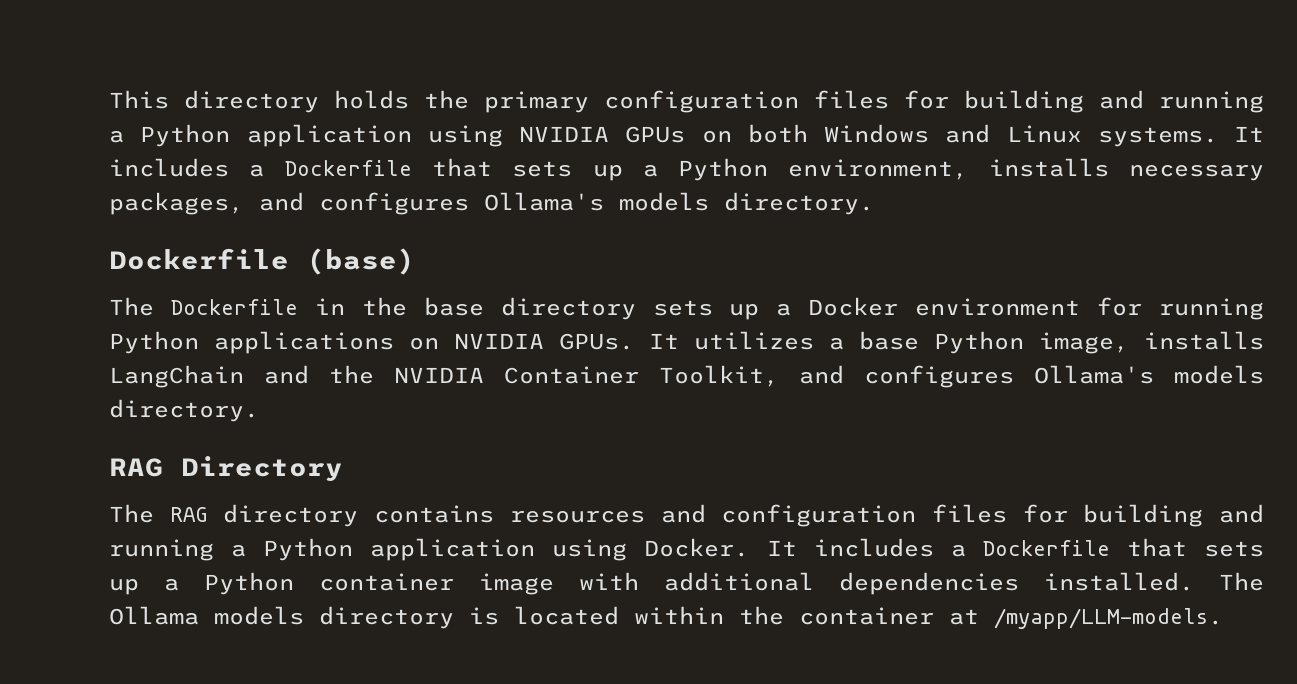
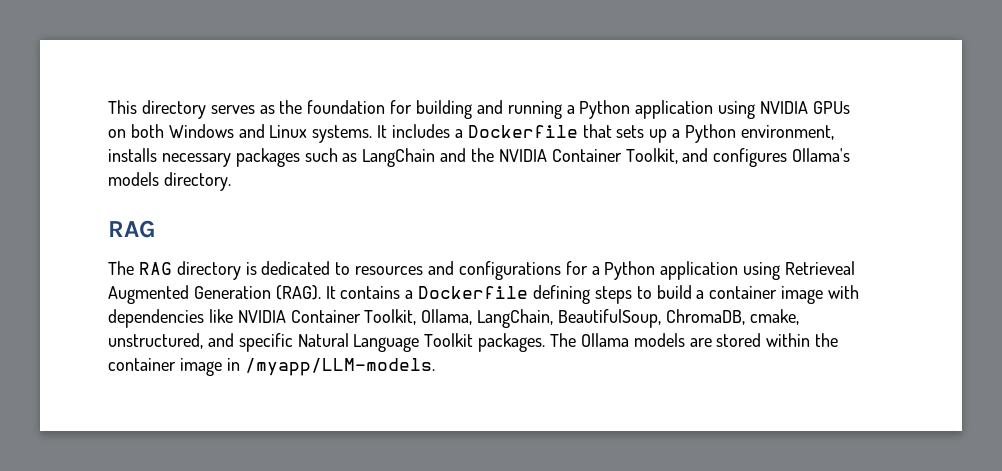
[334,90,889,113] holds the primary configuration files -> [210,100,386,114] serves as the foundation
[109,192,874,215] [109,248,415,275] [109,297,1264,320] [109,331,1264,354] packages, and configures Ollama's models directory. // Dockerfile (base) // The Dockerfile in the base directory sets up a Docker environment for running Python applications on NVIDIA GPUs. It utilizes a base Python image, installs -> [235,148,358,167] packages such as
[181,456,343,482] Directory -> (156, 229) none
[374,504,1265,527] [109,538,1264,561] [109,572,1264,595] [109,606,619,629] contains resources and configuration files for building and running a Python application using Docker. It includes a Dockerfile that sets up a Python container image with additional dependencies installed. The Ollama models directory is located -> [245,261,856,280] [108,285,860,304] [108,309,799,328] [108,333,762,352] is dedicated to resources and configurations for a Python application using Retrieveal Augmented Generation (RAG). It contains a Dockerfile defining steps to build a container image with dependencies like NVIDIA Container Toolkit, Ollama, LangChain, BeautifulSoup, ChromaDB, cmake, unstructured, and specific Natural Language Toolkit packages. The Ollama models are stored
[949,609,979,625] at -> [179,358,240,376] image in

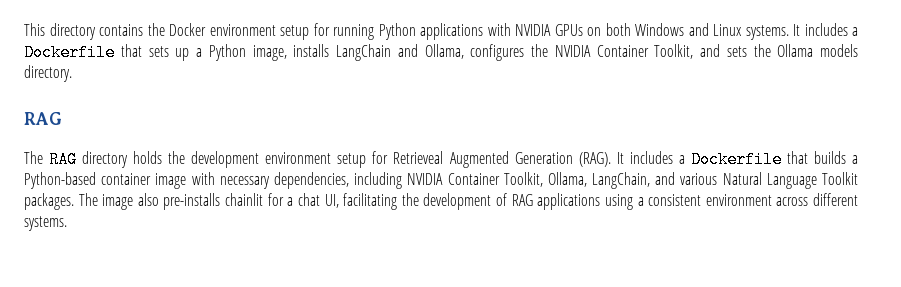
[210,100,756,119] serves as the foundation for building and running a Python application using -> [99,23,511,40] contains the Docker environment setup for running Python applications with
[740,125,834,140] [108,148,467,167] environment, installs necessary packages such as LangChain and -> [252,44,525,61] image, installs LangChain and Ollama, configures
[713,148,851,167] configures Ollama's -> [726,44,814,57] sets the Ollama
[245,261,781,280] is dedicated to resources and configurations for a Python application using -> [133,151,389,168] holds the development environment setup for
[340,285,860,304] [108,309,233,328] contains a Dockerfile defining steps to build a container image with dependencies like -> [629,151,859,168] [24,172,403,189] includes a Dockerfile that builds a Python-based container image with necessary dependencies, including
[558,309,799,328] [108,333,293,352] BeautifulSoup, ChromaDB, cmake, unstructured, and specific -> [655,172,718,185] and various
[580,333,839,347] [108,358,435,376] Ollama models are stored within the container image in /myapp/LLM-models. -> [102,193,858,210] [24,216,67,231] image also pre-installs chainlit for a chat UI, facilitating the development of RAG applications using a consistent environment across different systems.

